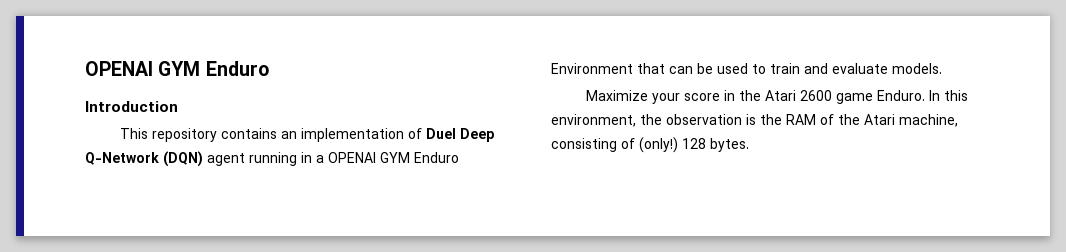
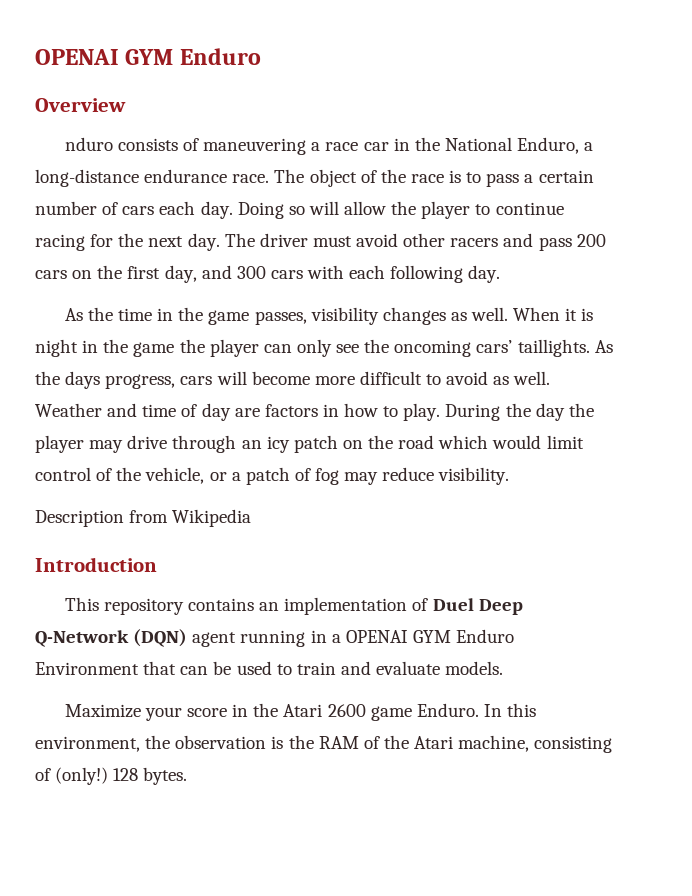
[85,61,269,76] OPENAI GYM Enduro -> [35,48,261,65] [35,98,126,112] [64,137,594,155] [35,169,594,187] [35,201,564,219] [35,233,606,251] [35,265,501,283] [64,307,594,325] [35,339,613,357] [35,371,551,389] [35,403,594,421] [35,435,584,453] [35,467,510,485] [35,509,252,527] OPENAI GYM Enduro // Overview // nduro consists of maneuvering a race car in the National Enduro, a long-distance endurance race. The object of the race is to pass a certain number of cars each day. Doing so will allow the player to continue racing for the next day. The driver must avoid other racers and pass 200 cars on the first day, and 300 cars with each following day. // As the time in the game passes, visibility changes as well. When it is night in the game the player can only see the oncoming cars’ taillights. As the days progress, cars will become more difficult to avoid as well. Weather and time of day are factors in how to play. During the day the player may drive through an icy patch on the road which would limit control of the vehicle, or a patch of fog may reduce visibility. // Description from Wikipedia

